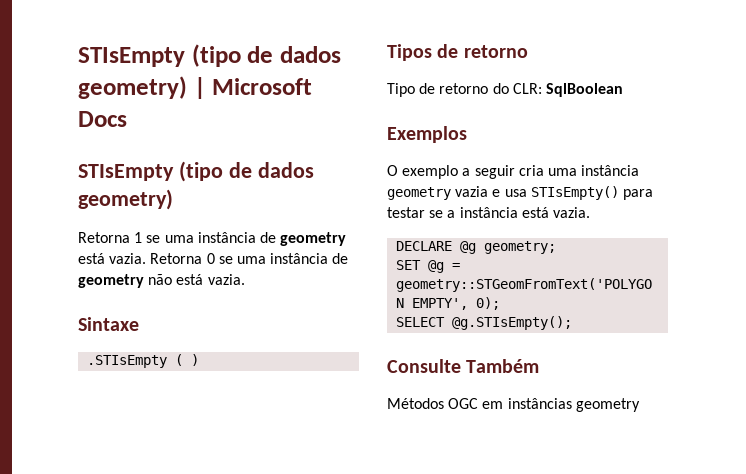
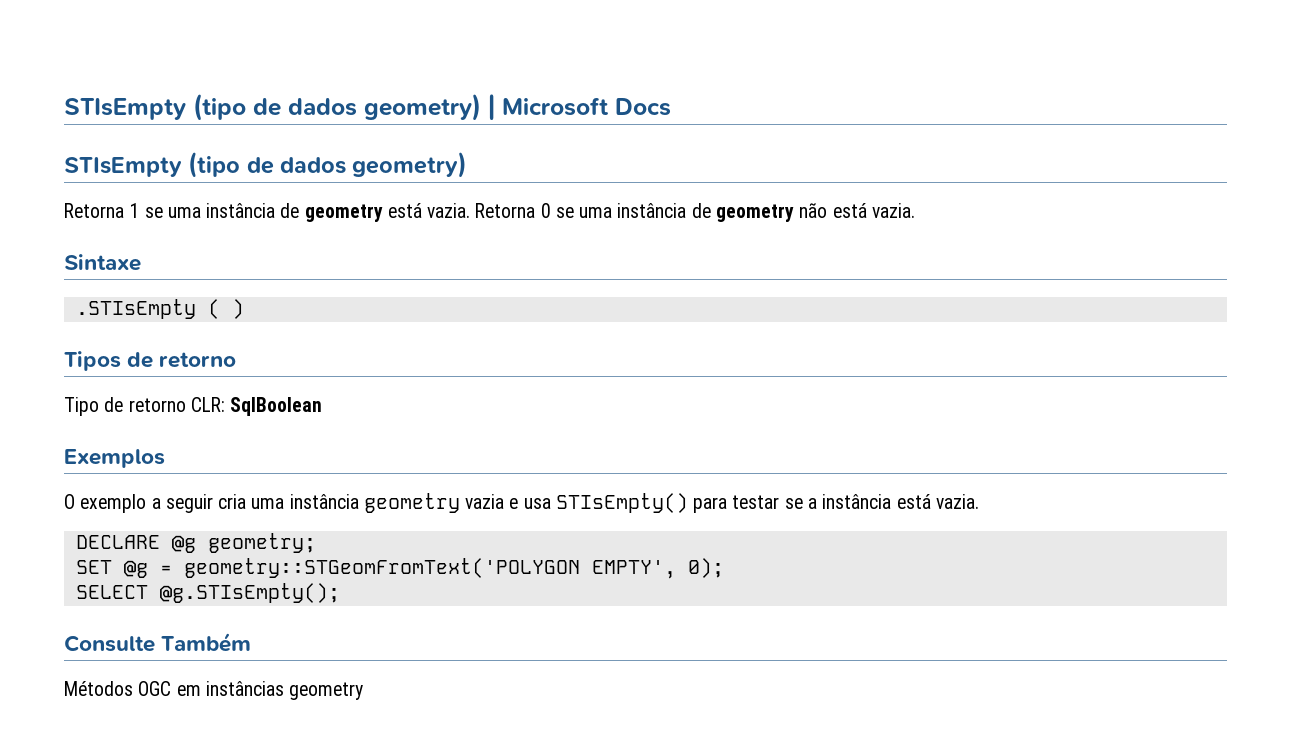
[492,83,509,94] do -> (186, 405) none

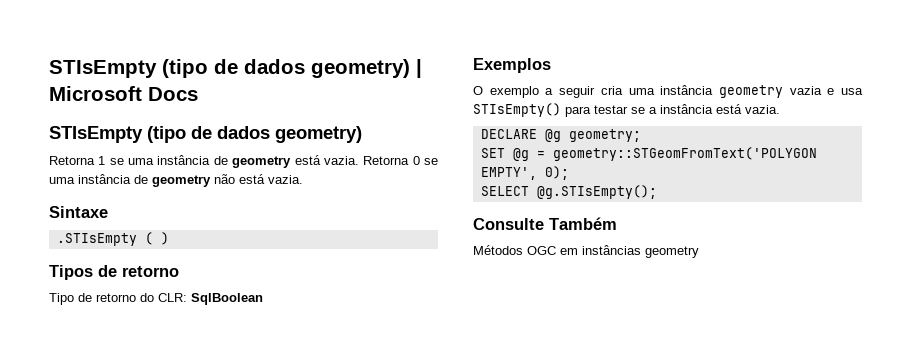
(186, 405) none -> [140,293,154,302] do

